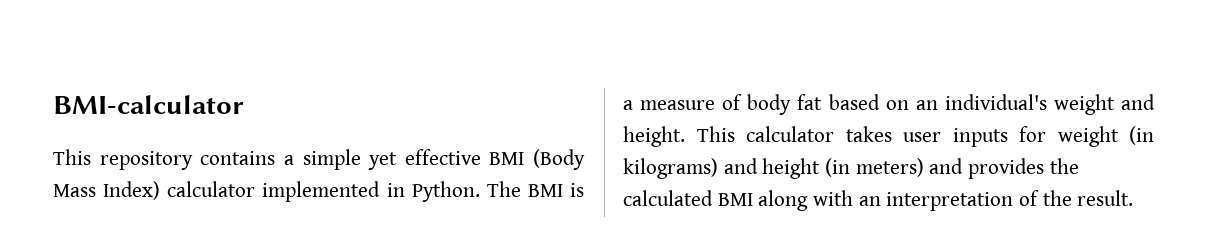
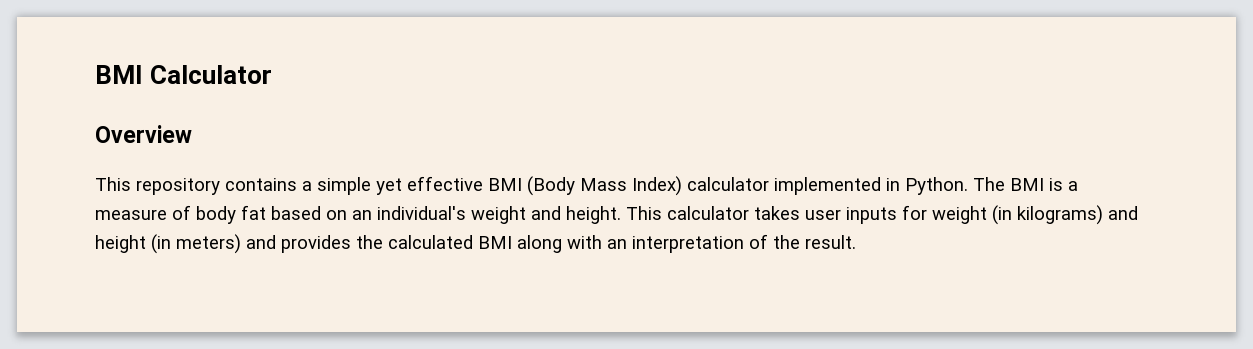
[53,95,244,114] BMI-calculator -> [95,65,273,84] [95,125,192,143] BMI Calculator // Overview

